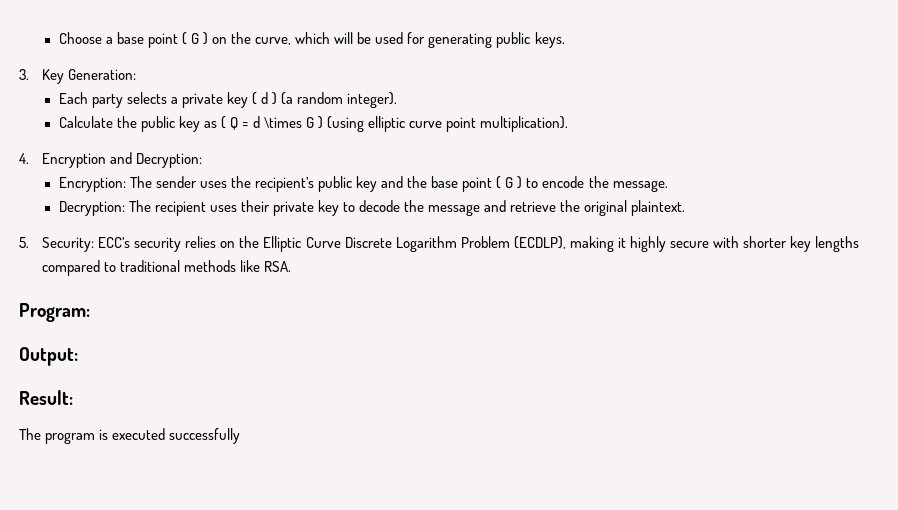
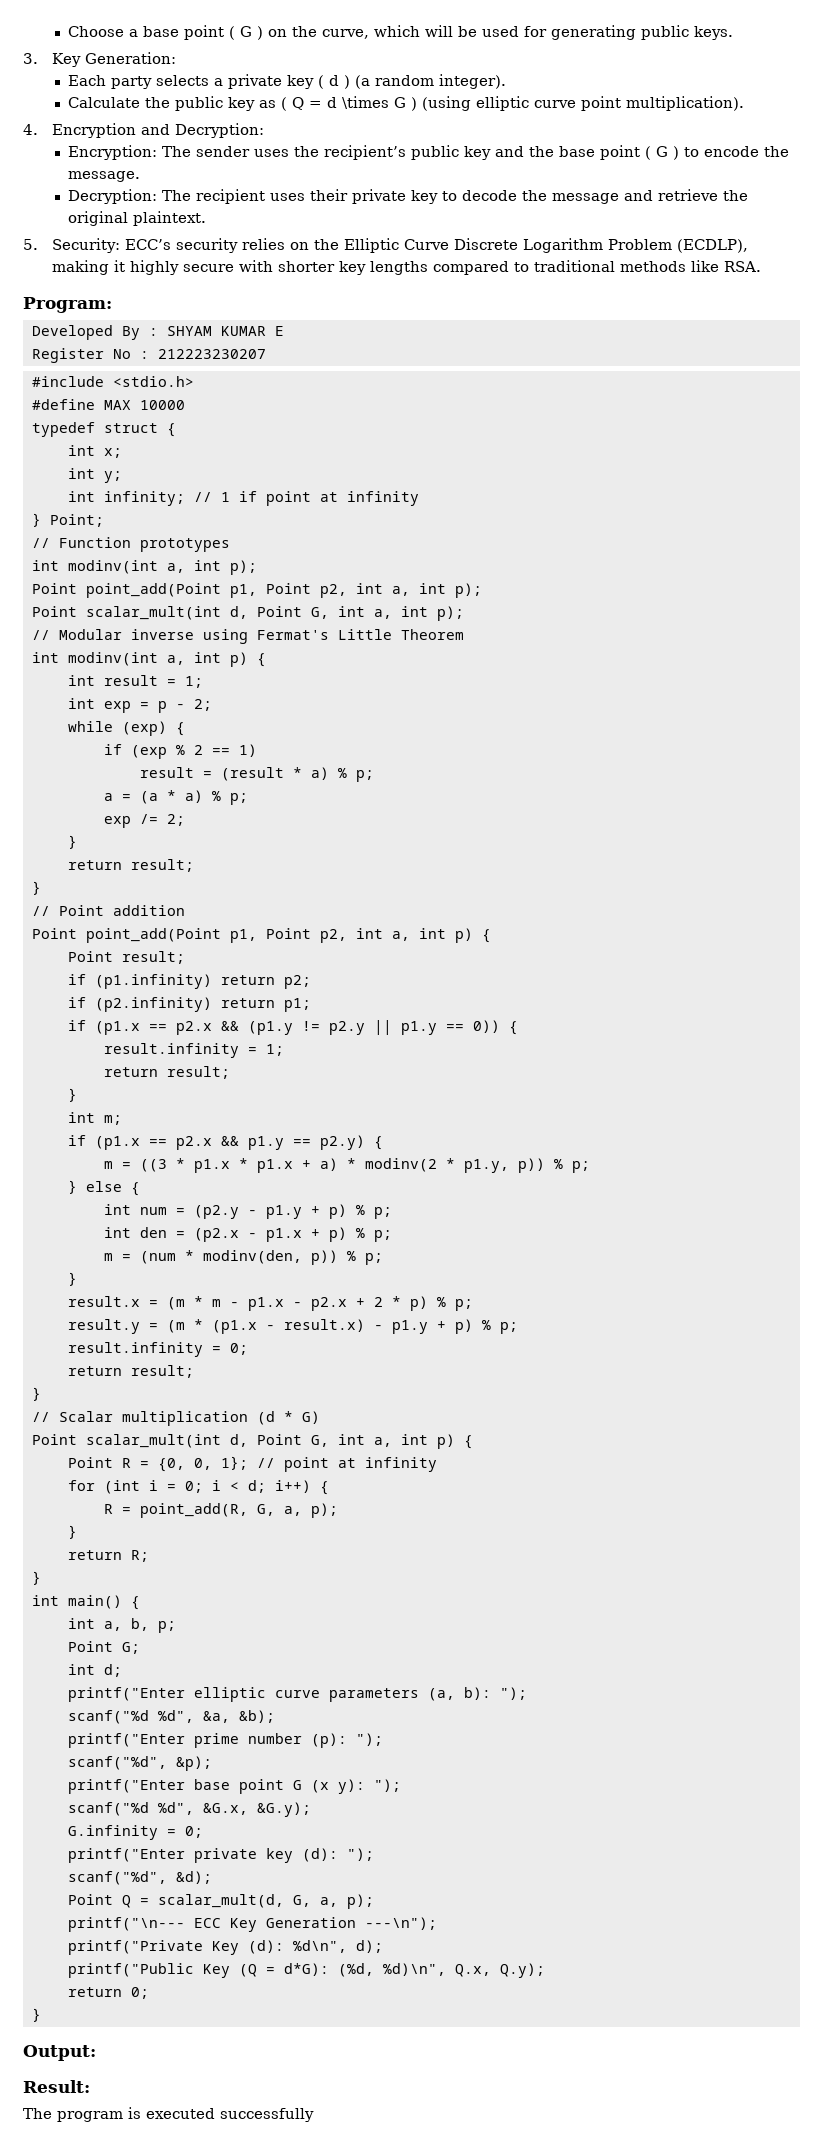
(90, 312) none -> [31,325,284,340] [31,348,266,363] [31,376,194,387] [31,399,185,410] [31,422,176,437] [67,445,122,458] [67,468,122,483] [67,491,419,506] [31,513,104,527] [31,537,230,552] [31,560,257,575] [31,583,482,598] [31,606,464,621] [31,629,464,644] [31,652,266,667] [67,675,203,688] [67,698,212,713] [67,721,185,736] [103,744,257,759] [139,767,374,782] [103,790,248,805] [103,814,185,828] [67,835,77,849] [67,859,194,872] [31,881,41,895] [31,905,185,916] [31,928,491,943] [67,951,185,964] [67,974,311,989] [67,997,311,1012] [67,1020,518,1035] [103,1043,284,1058] [103,1066,230,1079] [67,1088,77,1102] [67,1112,122,1125] [67,1135,383,1150] [103,1158,590,1173] [67,1180,140,1196] [103,1204,392,1219] [103,1227,392,1242] [103,1250,383,1265] [67,1272,77,1286] [67,1296,473,1311] [67,1319,518,1334] [67,1342,248,1357] [67,1365,194,1378] [31,1387,41,1401] [31,1411,320,1426] [31,1434,473,1449] [67,1456,437,1472] [67,1480,329,1495] [103,1503,338,1518] [67,1525,77,1539] [67,1550,149,1562] [31,1571,41,1585] [31,1595,140,1610] [67,1618,176,1633] [67,1641,140,1654] [67,1664,122,1677] [67,1687,527,1702] [67,1710,275,1724] [67,1733,383,1748] [67,1756,212,1771] [67,1779,401,1794] [67,1802,311,1817] [67,1825,203,1840] [67,1848,374,1863] [67,1871,212,1885] [67,1894,374,1909] [67,1917,437,1932] [67,1940,383,1955] [67,1963,545,1978] [67,1987,149,1999] [31,2008,41,2022] // Developed By : SHYAM KUMAR E // Register No : 212223230207 // #include <stdio.h> // #define MAX 10000 // typedef struct { // int x; // int y; // int infinity; // 1 if point at infinity // } Point; // // Function prototypes // int modinv(int a, int p); // Point point_add(Point p1, Point p2, int a, int p); // Point scalar_mult(int d, Point G, int a, int p); // // Modular inverse using Fermat's Little Theorem // int modinv(int a, int p) { // int result = 1; // int exp = p - 2; // while (exp) { // if (exp % 2 == 1) // result = (result * a) % p; // a = (a * a) % p; // exp /= 2; // } // return result; // } // // Point addition // Point point_add(Point p1, Point p2, int a, int p) { // Point result; // if (p1.infinity) return p2; // if (p2.infinity) return p1; // if (p1.x == p2.x && (p1.y != p2.y || p1.y == 0)) { // result.infinity = 1; // return result; // } // int m; // if (p1.x == p2.x && p1.y == p2.y) { // m = ((3 * p1.x * p1.x + a) * modinv(2 * p1.y, p)) % p; // } else { // int num = (p2.y - p1.y + p) % p; // int den = (p2.x - p1.x + p) % p; // m = (num * modinv(den, p)) % p; // } // result.x = (m * m - p1.x - p2.x + 2 * p) % p; // result.y = (m * (p1.x - result.x) - p1.y + p) % p; // result.infinity = 0; // return result; // } // // Scalar multiplication (d * G) // Point scalar_mult(int d, Point G, int a, int p) { // Point R = {0, 0, 1}; // point at infinity // for (int i = 0; i < d; i++) { // R = point_add(R, G, a, p); // } // return R; // } // int main() { // int a, b, p; // Point G; // int d; // printf("Enter elliptic curve parameters (a, b): "); // scanf("%d %d", &a, &b); // printf("Enter prime number (p): "); // scanf("%d", &p); // printf("Enter base point G (x y): "); // scanf("%d %d", &G.x, &G.y); // G.infinity = 0; // printf("Enter private key (d): "); // scanf("%d", &d); // Point Q = scalar_mult(d, G, a, p); // printf("\n--- ECC Key Generation ---\n"); // printf("Private Key (d): %d\n", d); // printf("Public Key (Q = d*G): (%d, %d)\n", Q.x, Q.y); // return 0; // }

